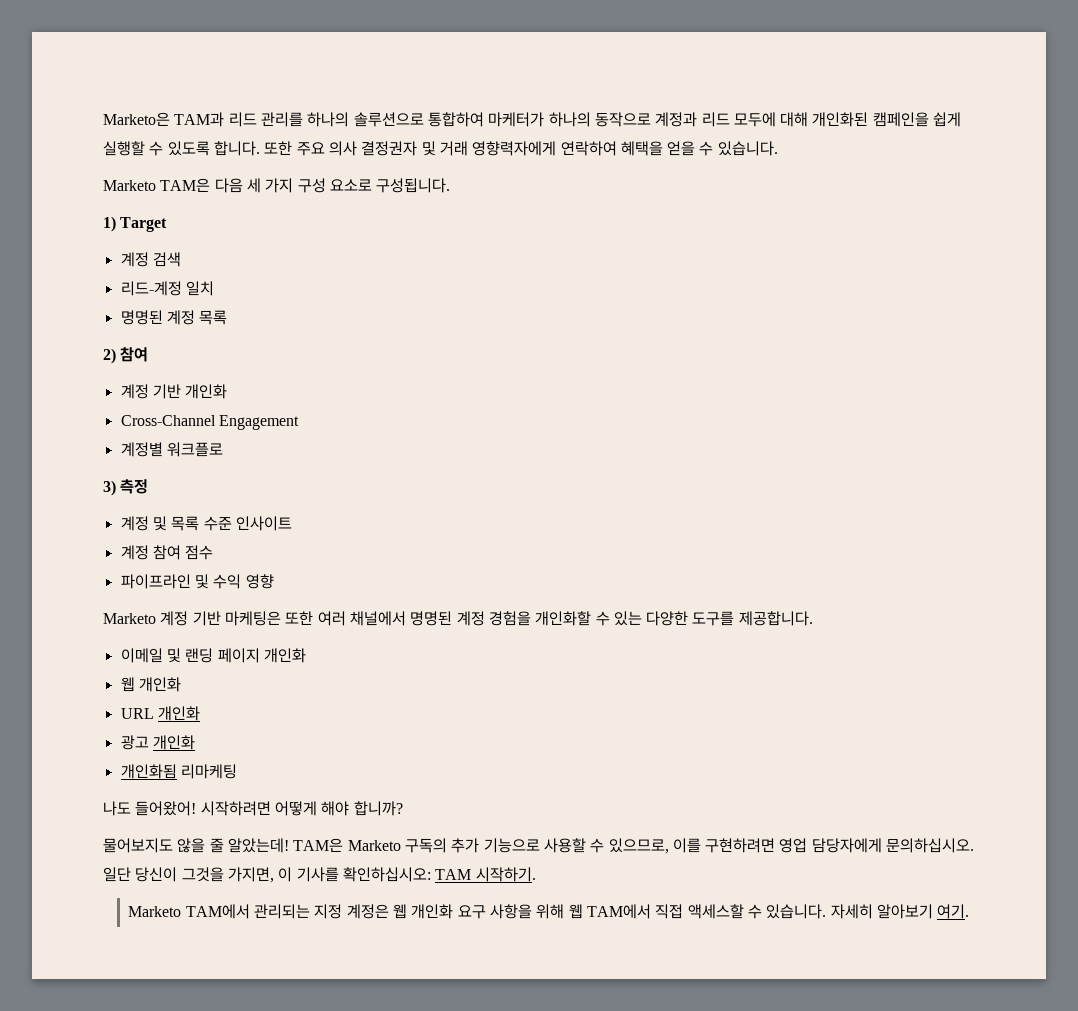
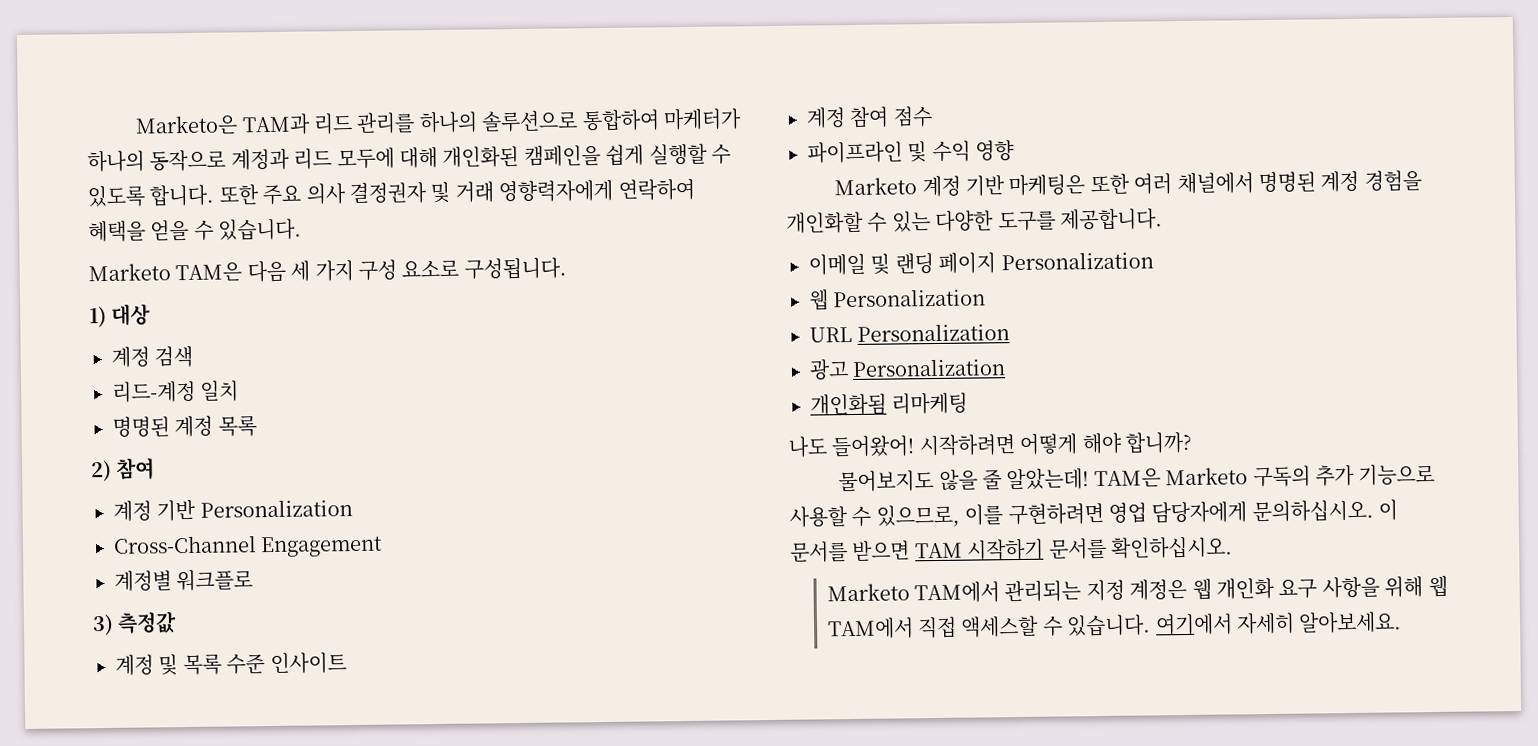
[120,217,168,232] Target -> [111,303,152,326] 대상
[185,384,228,399] 개인화 -> [199,499,353,518] Personalization
[120,479,149,494] 측정 -> [117,611,178,634] 측정값
[263,648,306,663] [120,677,181,692] 개인화 // 웹 개인화 -> [1000,251,1154,271] [808,288,987,311] Personalization // 웹 Personalization
[157,706,200,721] 개인화 -> [857,323,1011,342] Personalization
[152,735,195,750] 개인화 -> [852,358,1007,377] Personalization
[103,867,536,883] 일단 당신이 그것을 가지면, 이 기사를 확인하십시오: TAM 시작하기. -> [1378,499,1399,521] [790,536,1233,563] 이 문서를 받으면 TAM 시작하기 문서를 확인하십시오.
[830,904,970,919] 자세히 알아보기 여기. -> [1154,611,1403,636] 여기에서 자세히 알아보세요.

